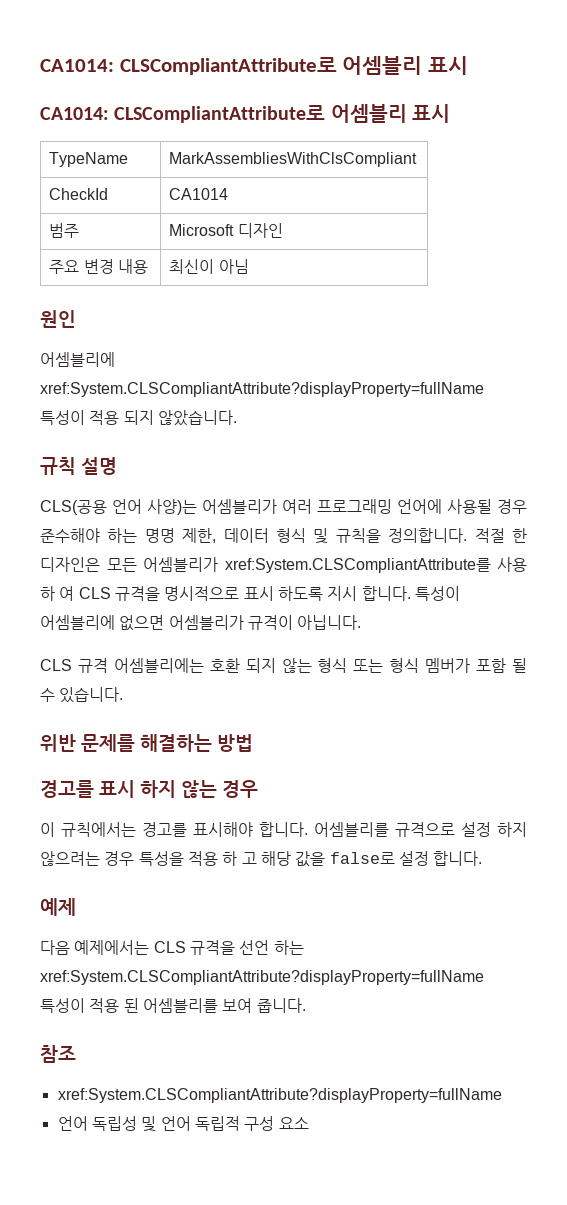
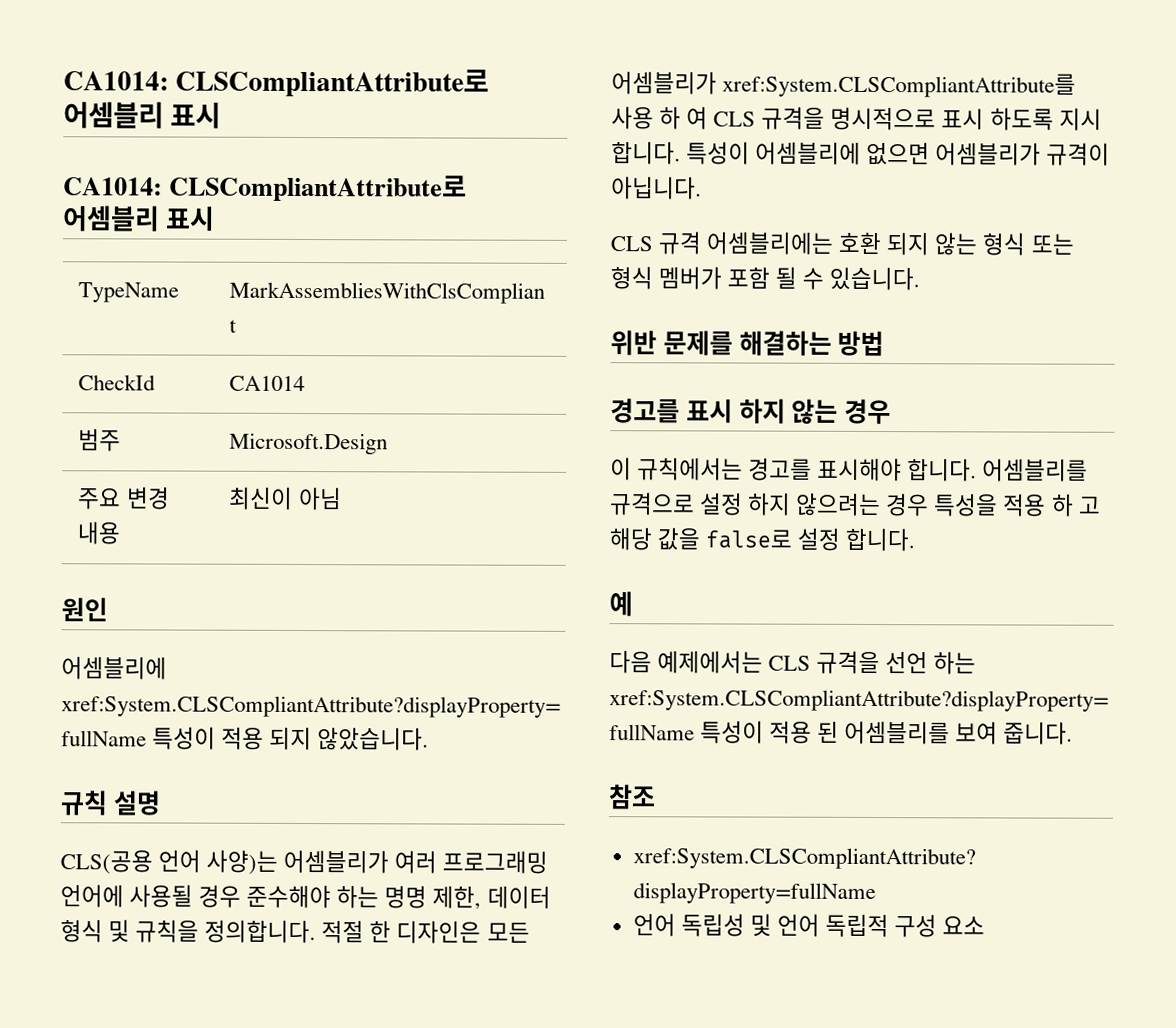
[169,223,283,238] Microsoft 디자인 -> [229,432,389,455] Microsoft.Design
[40,898,76,916] 예제 -> [609,591,633,617] 예

